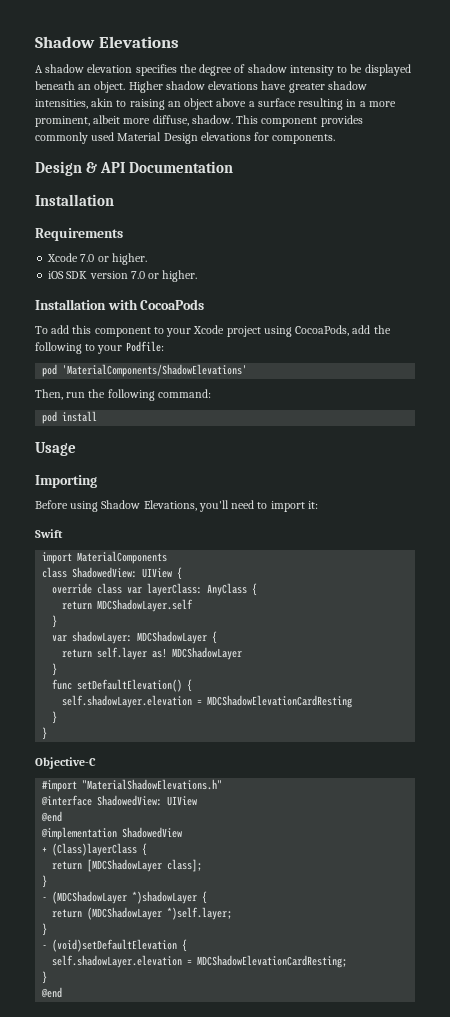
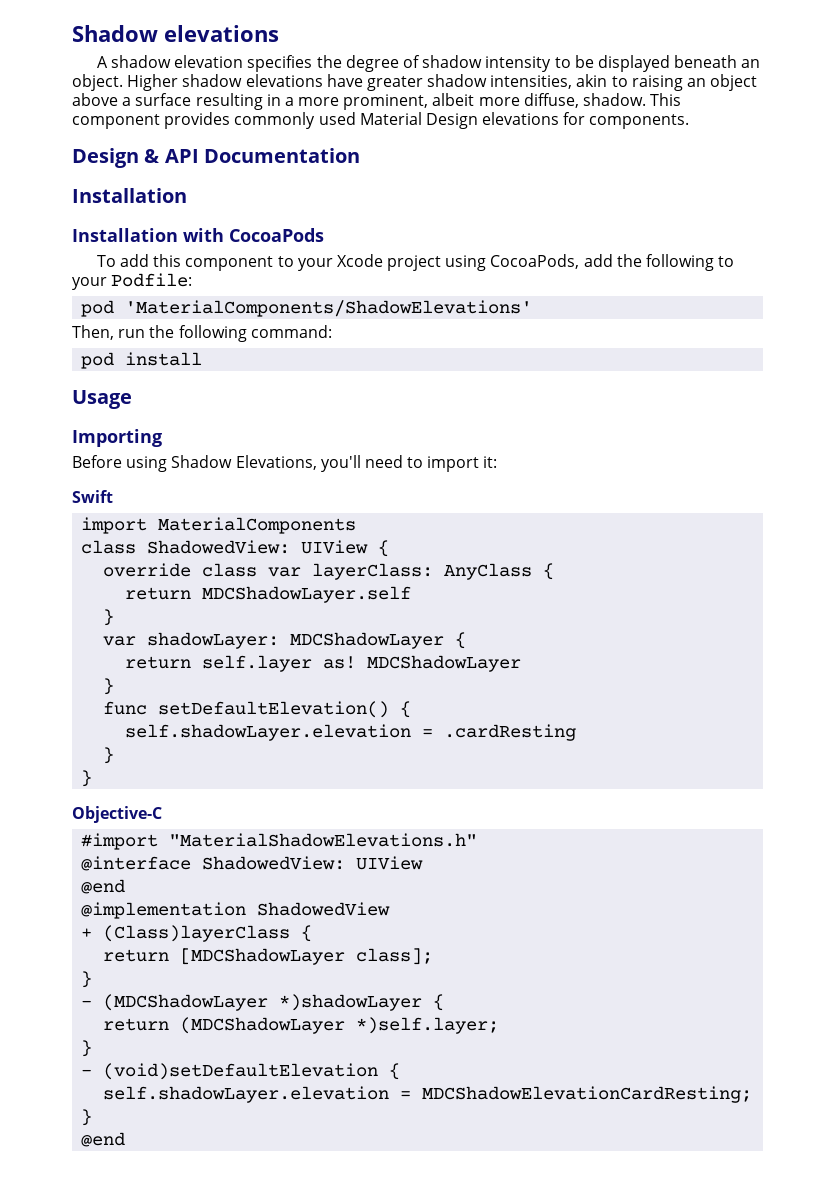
[35,36,179,48] Shadow Elevations -> [72,25,279,42] Shadow elevations
[35,228,123,241] [47,253,147,265] [48,270,198,282] // Requirements // Xcode 7.0 or higher. // iOS SDK version 7.0 or higher. -> (187, 195) none
[207,695,353,708] MDCShadowElevationCardResting -> [444,724,577,741] .cardResting

